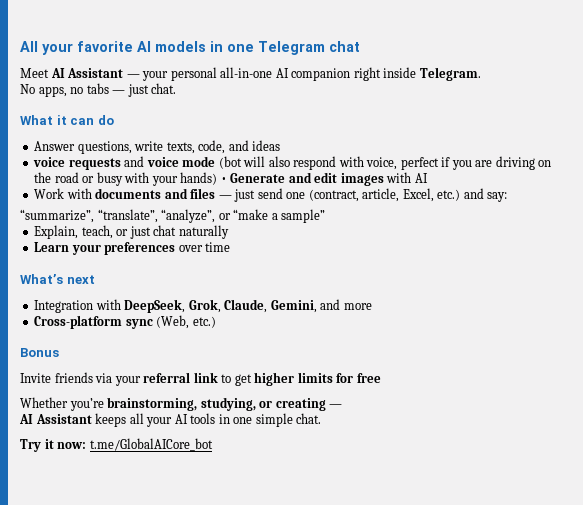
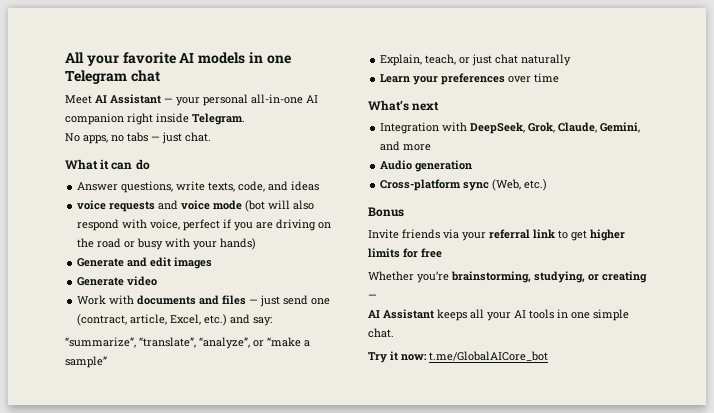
[220,177,227,183] • -> (257, 244) //
[386,172,428,183] with AI -> [77,276,158,286] // Generate video
(372, 306) none -> [380,160,473,172] // Audio generation

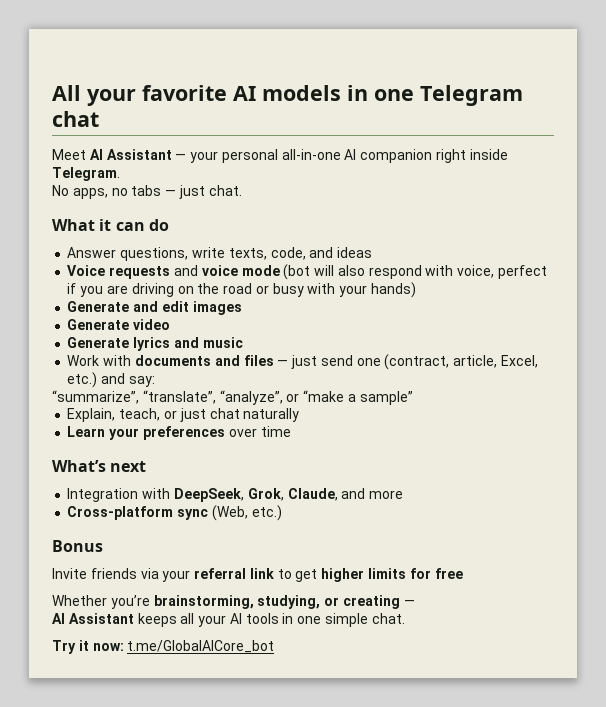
[77,200,107,210] voice -> [67,265,106,276] Voice
(158, 281) none -> [67,337,243,351] // Generate lyrics and music
[600,122,641,133] Gemini, -> (338, 494) none
[380,160,473,172] // Audio generation -> (404, 494) none

